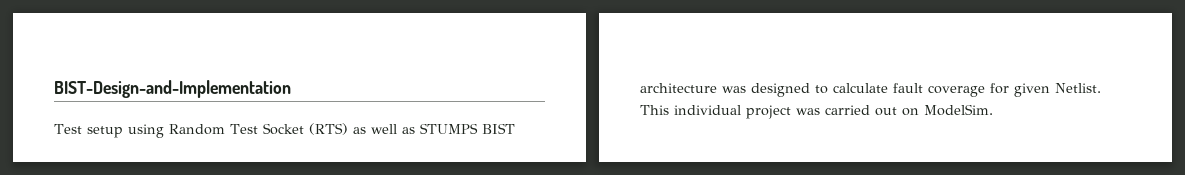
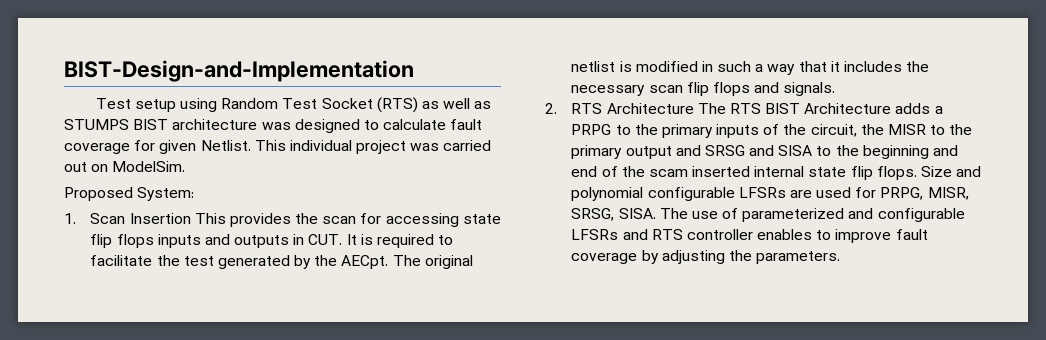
(993, 110) none -> [64,187,195,201] [64,213,501,227] [90,234,454,248] [90,255,473,269] [571,61,930,75] [571,82,836,96] [545,103,943,114] [571,124,973,138] [571,145,959,159] [571,166,982,180] [571,187,969,201] [571,208,965,222] [571,229,928,243] [571,250,841,264] // Proposed System: // 1. Scan Insertion This provides the scan for accessing state flip flops inputs and outputs in CUT. It is required to facilitate the test generated by the AECpt. The original netlist is modified in such a way that it includes the necessary scan flip flops and signals. // 2. RTS Architecture The RTS BIST Architecture adds a PRPG to the primary inputs of the circuit, the MISR to the primary output and SRSG and SISA to the beginning and end of the scam inserted internal state flip flops. Size and polynomial configurable LFSRs are used for PRPG, MISR, SRSG, SISA. The use of parameterized and configurable LFSRs and RTS controller enables to improve fault coverage by adjusting the parameters.

